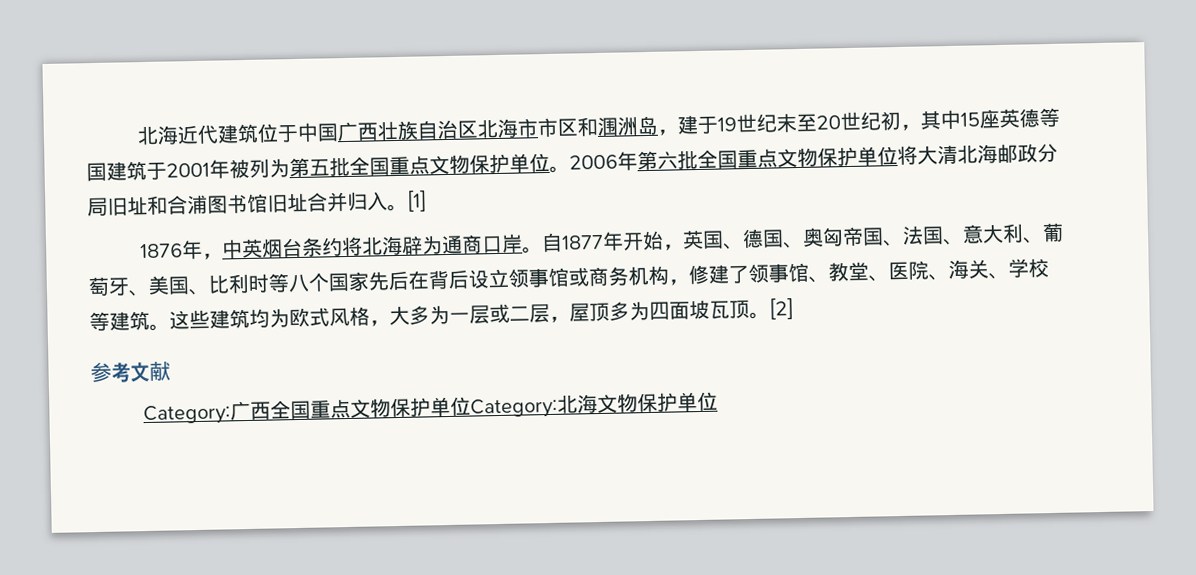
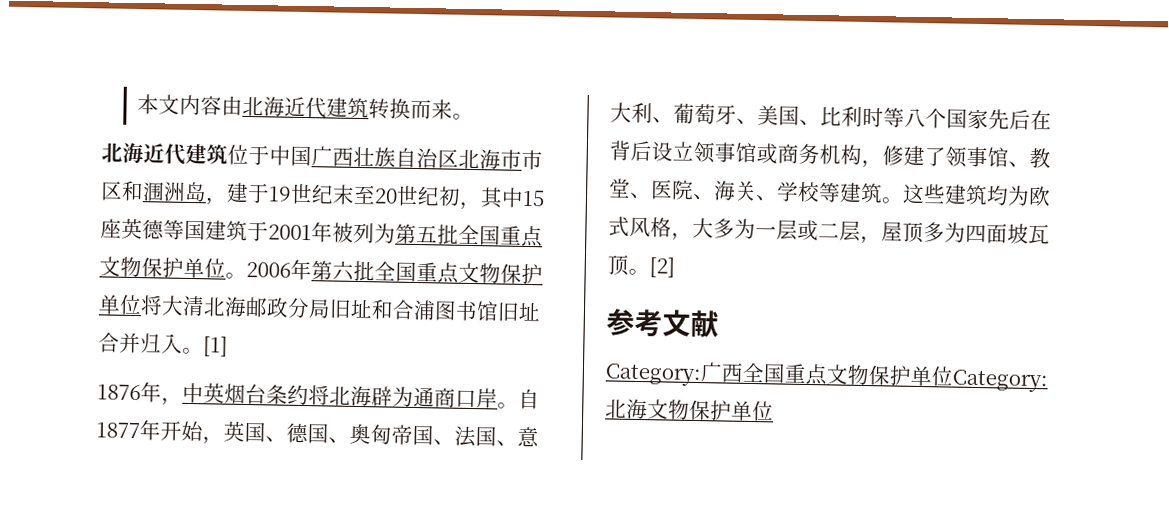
(136, 135) none -> [137,94,475,121] 本文内容由北海近代建筑转换而来。 //

